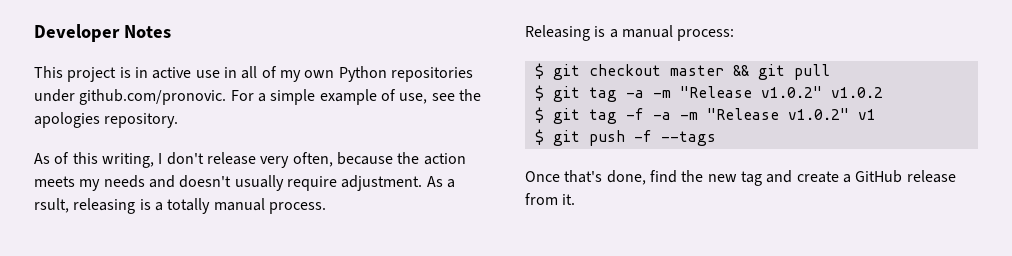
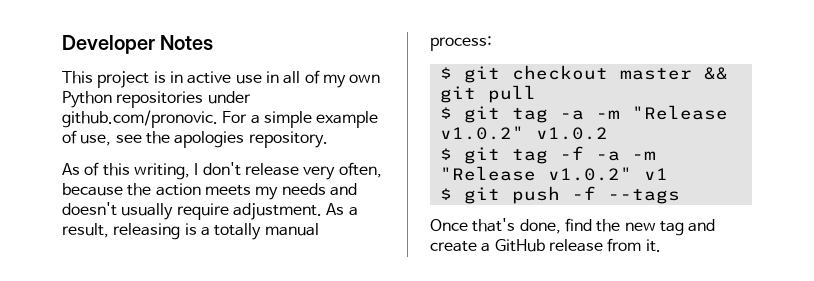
[34,198,69,213] rsult, -> [62,223,109,238] result,
[268,202,326,214] [525,25,673,41] process. // Releasing is a manual -> (319, 229) none

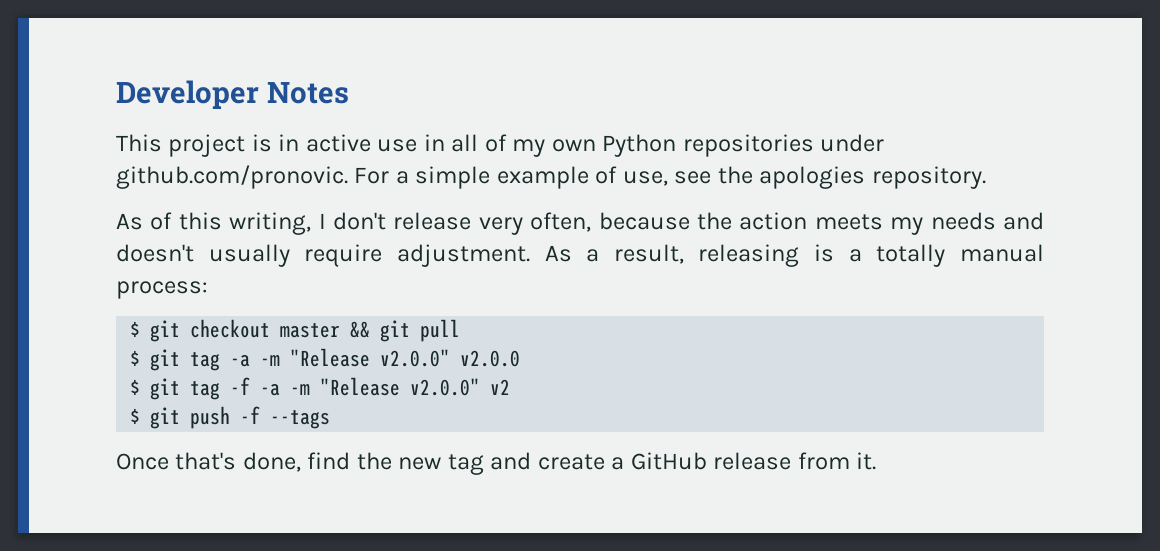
[439,126,608,140] v1.0.2" v1.0.2 -> [380,349,521,367] v2.0.0" v2.0.0
[547,167,668,181] v1.0.2" v1 -> [410,378,511,396] v2.0.0" v2

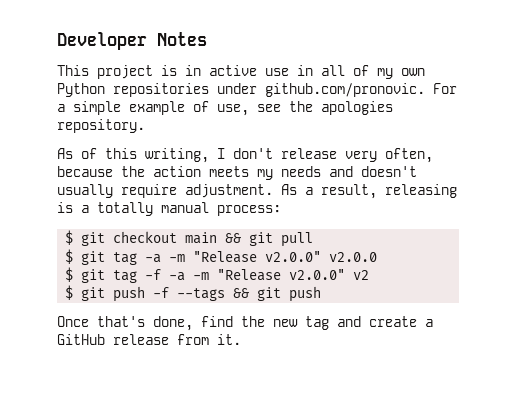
[280,323,341,338] master -> [185,232,218,244] main
(331, 419) none -> [233,286,322,302] && git push

